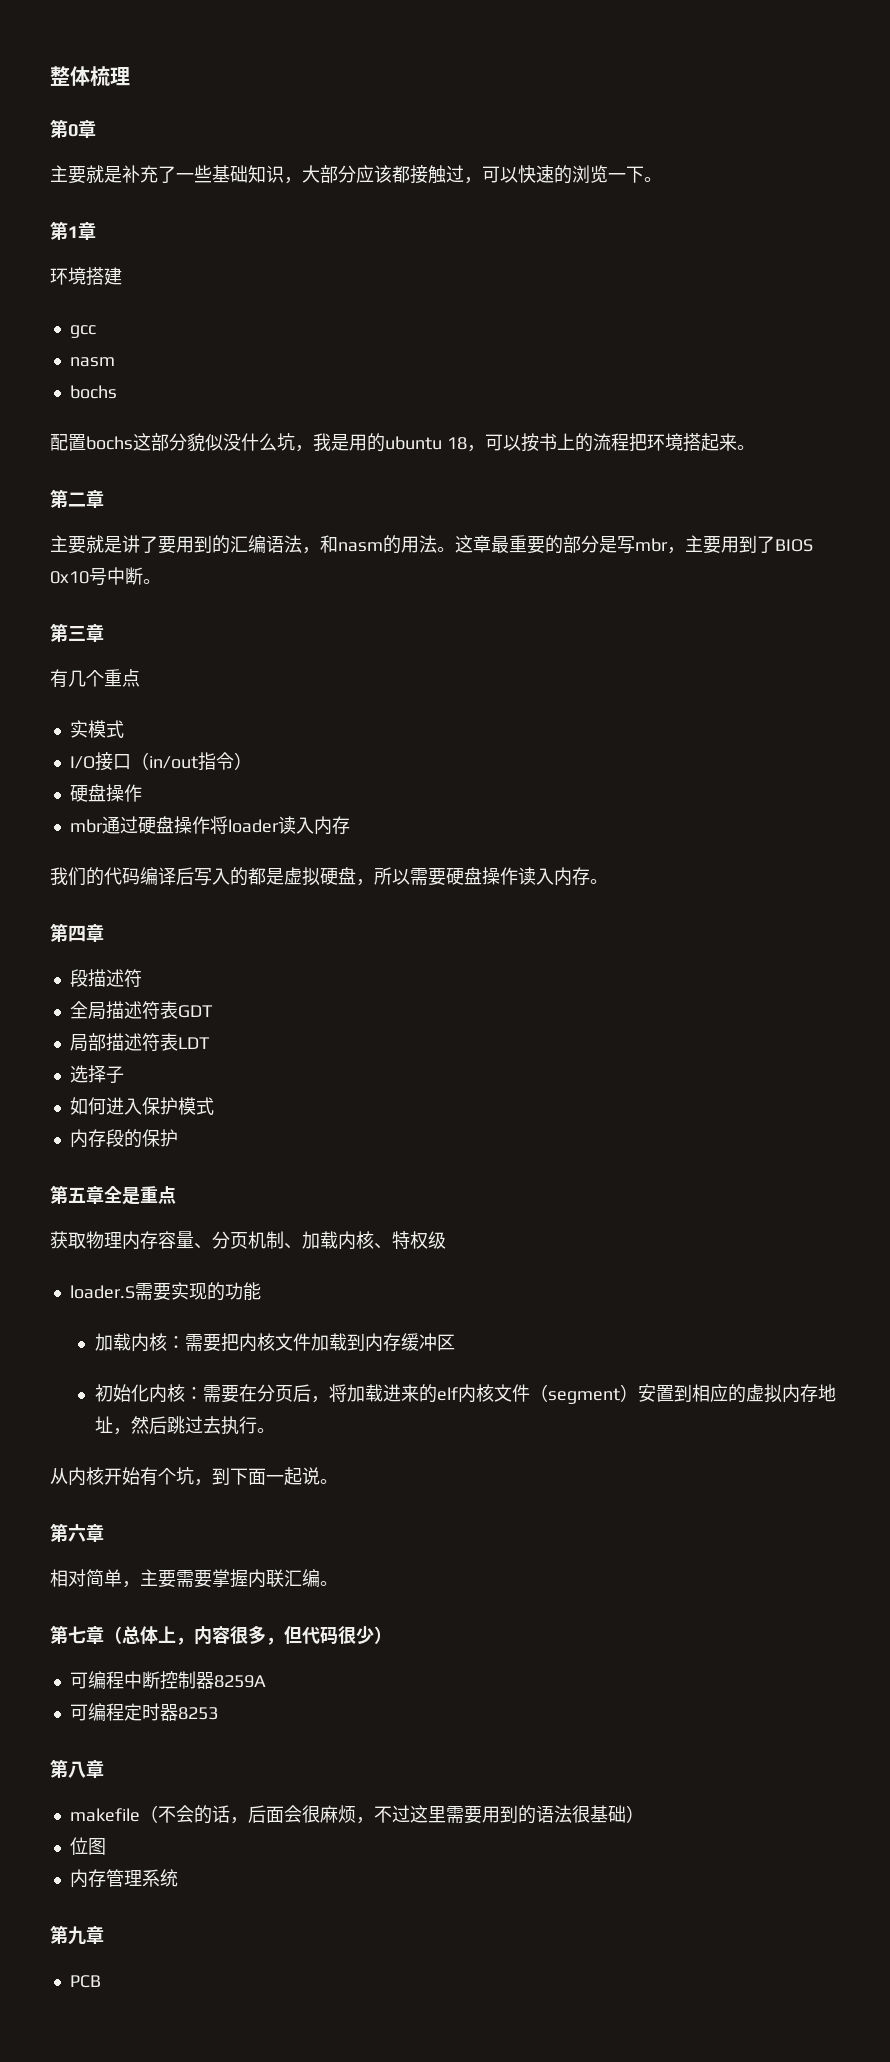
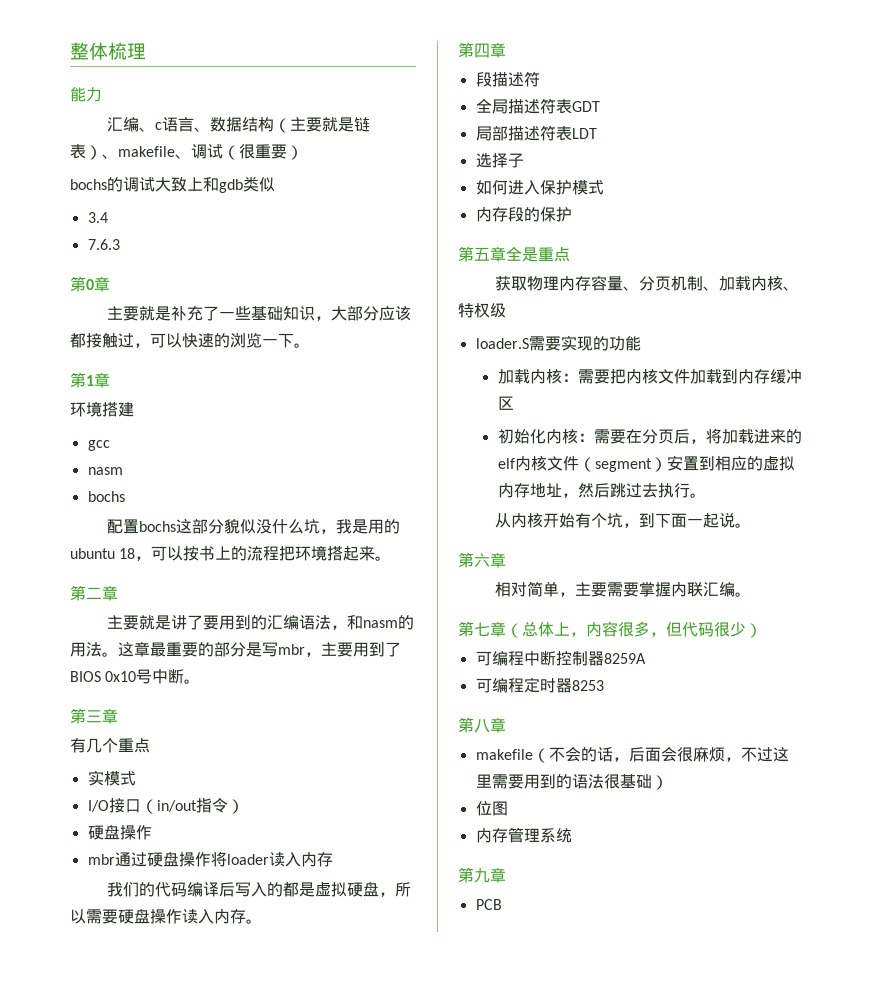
(130, 76) none -> [70,87,102,102] [106,117,370,133] [70,144,303,160] [70,176,275,193] [87,212,108,223] [87,239,120,250] // 能力 // 汇编、c语言、数据结构（主要就是链表）、makefile、调试（很重要） // bochs的调试大致上和gdb类似 // 3.4 // 7.6.3

